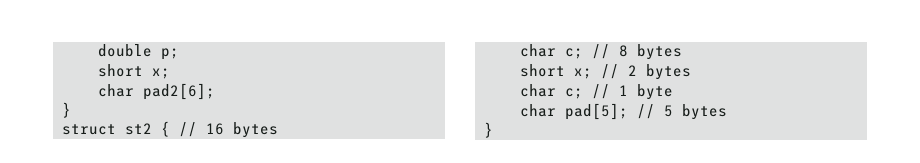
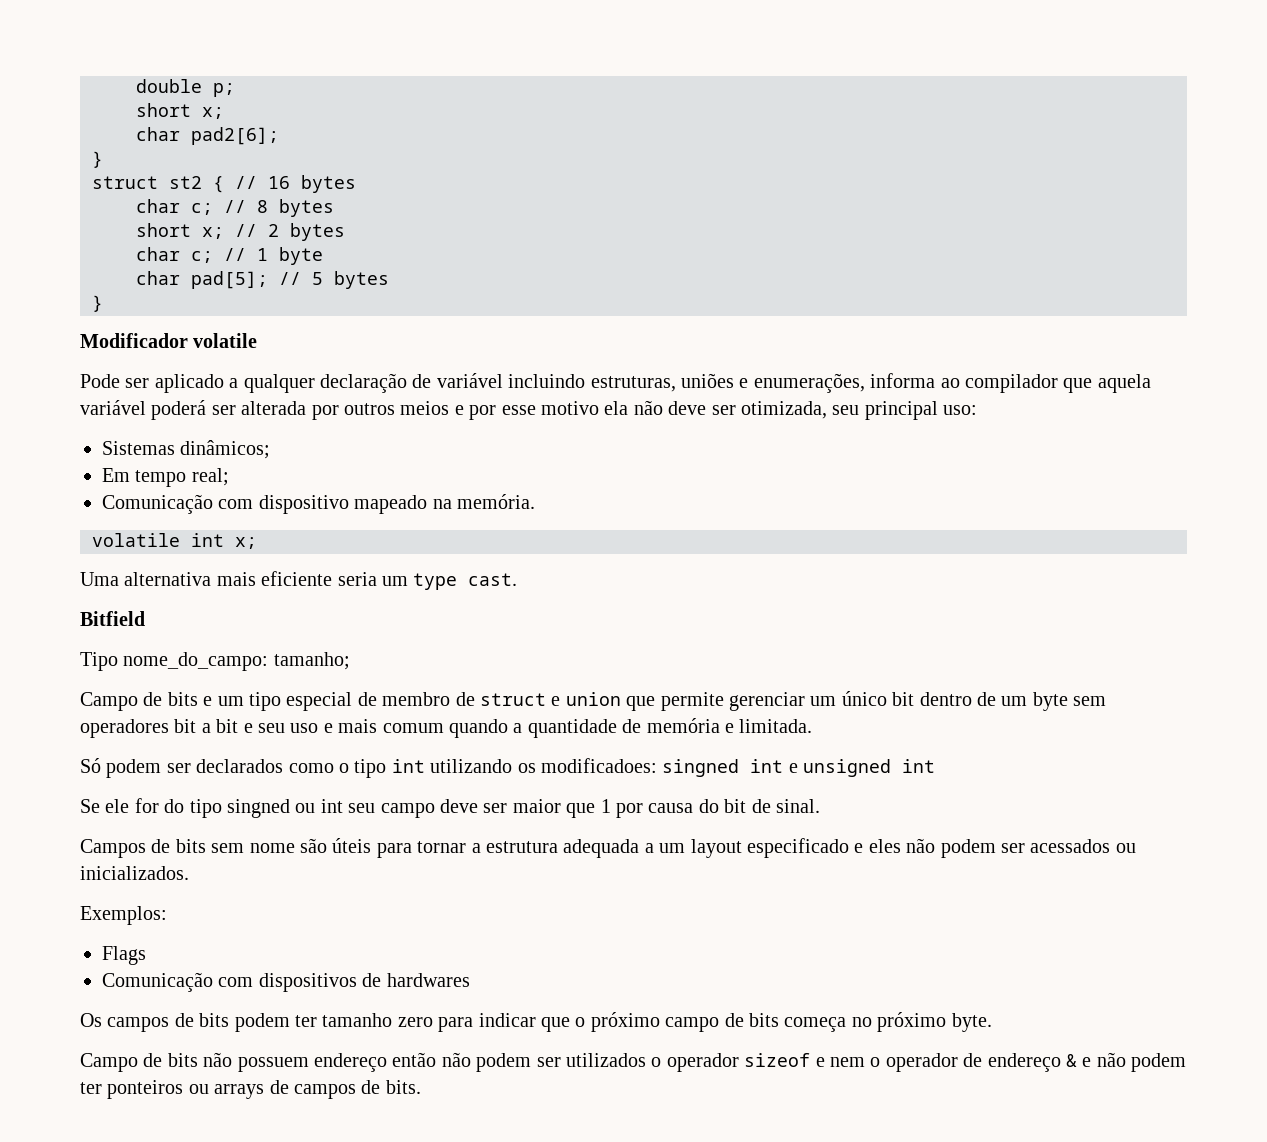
(493, 130) none -> [80,333,258,348] [80,373,1151,393] [80,400,978,420] [102,440,271,459] [102,468,229,487] [102,494,535,514] [92,533,257,549] [80,571,518,590] [80,611,145,626] [80,652,350,671] [80,691,1107,711] [80,718,813,738] [80,758,936,778] [80,798,820,818] [80,838,1136,858] [80,866,189,880] [80,906,167,925] [102,946,146,965] [102,972,470,992] [80,1012,992,1032] [80,1052,1187,1072] [80,1080,421,1099] // Modificador volatile // Pode ser aplicado a qualquer declaração de variável incluindo estruturas, uniões e enumerações, informa ao compilador que aquela variável poderá ser alterada por outros meios e por esse motivo ela não deve ser otimizada, seu principal uso: // Sistemas dinâmicos; // Em tempo real; // Comunicação com dispositivo mapeado na memória. // volatile int x; // Uma alternativa mais eficiente seria um type cast. // Bitfield // Tipo nome_do_campo: tamanho; // Campo de bits e um tipo especial de membro de struct e union que permite gerenciar um único bit dentro de um byte sem operadores bit a bit e seu uso e mais comum quando a quantidade de memória e limitada. // Só podem ser declarados como o tipo int utilizando os modificadoes: singned int e unsigned int // Se ele for do tipo singned ou int seu campo deve ser maior que 1 por causa do bit de sinal. // Campos de bits sem nome são úteis para tornar a estrutura adequada a um layout especificado e eles não podem ser acessados ou inicializados. // Exemplos: // Flags // Comunicação com dispositivos de hardwares // Os campos de bits podem ter tamanho zero para indicar que o próximo campo de bits começa no próximo byte. // Campo de bits não possuem endereço então não podem ser utilizados o operador sizeof e nem o operador de endereço & e não podem ter ponteiros ou arrays de campos de bits.

